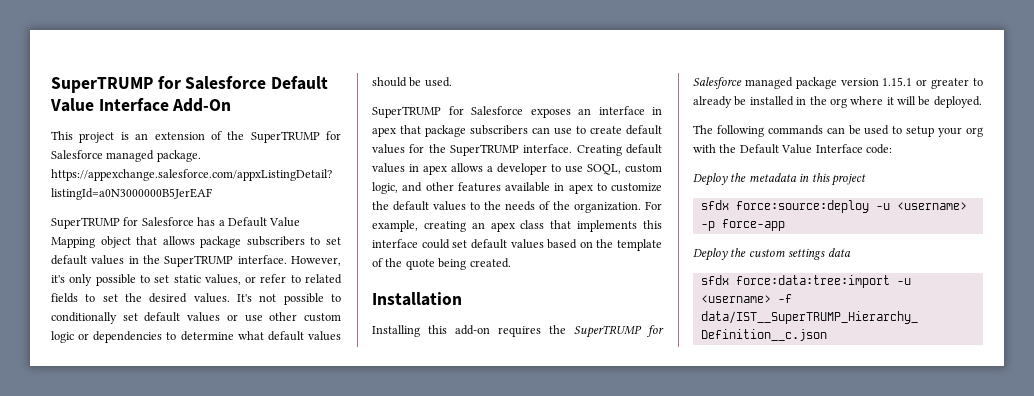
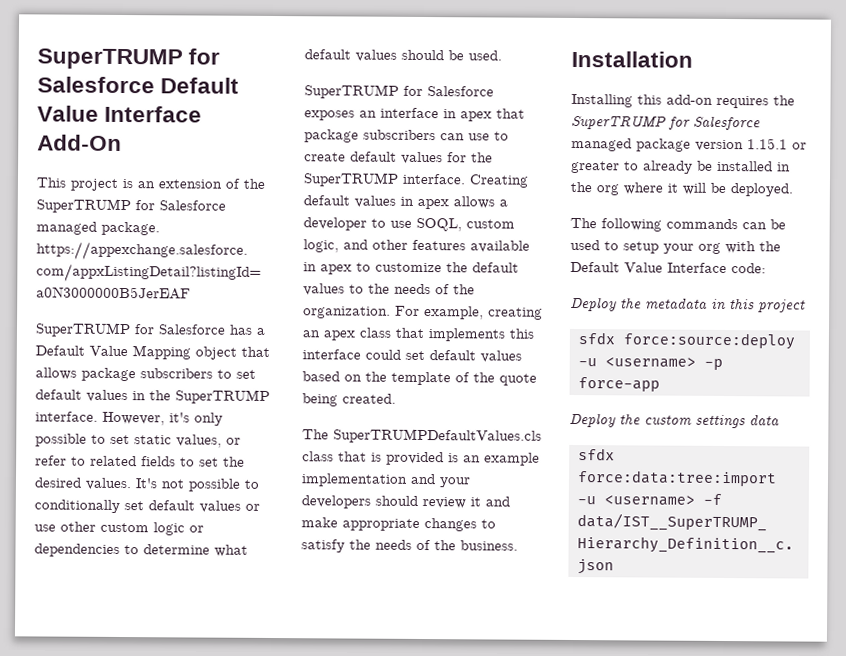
(511, 263) none -> [302,428,542,444] [302,451,540,466] [301,473,471,488] [301,495,510,509] [301,517,496,532] [301,539,518,553] // The SuperTRUMPDefaultValues.cls class that is provided is an example implementation and your developers should review it and make appropriate changes to satisfy the needs of the business.

